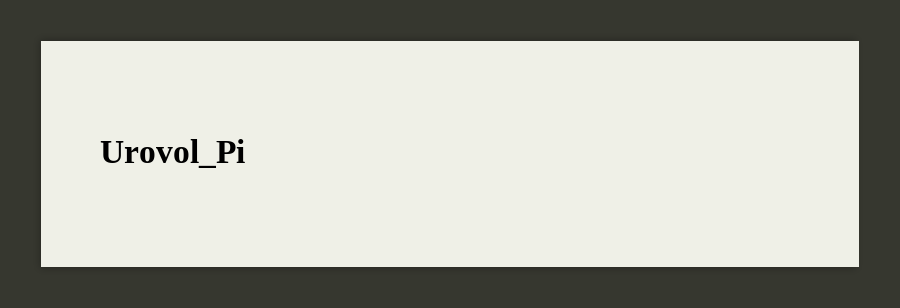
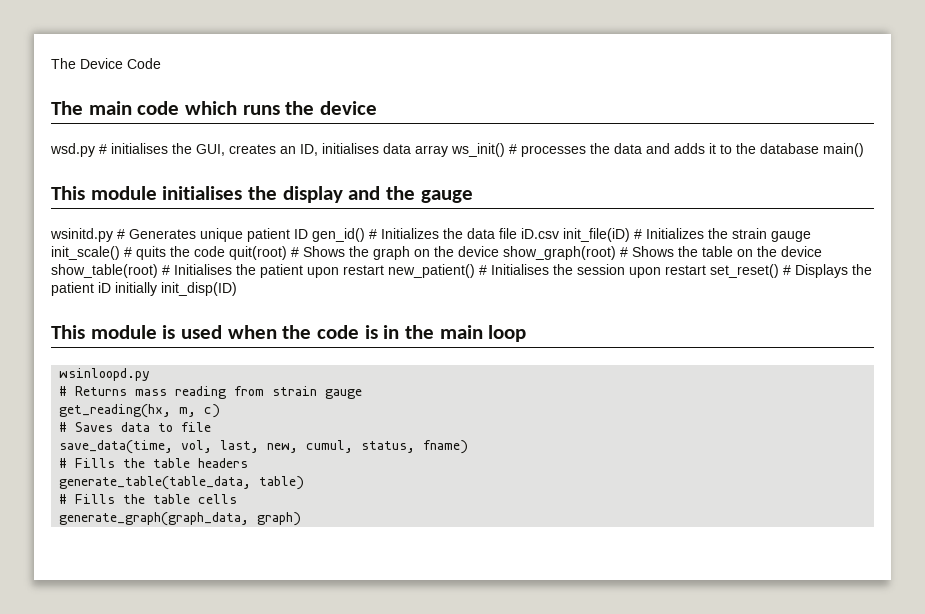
[100,139,245,168] Urovol_Pi -> [51,58,161,69] [51,101,378,115] [50,143,864,157] [51,186,473,203] [50,228,811,242] [51,246,822,260] [51,264,872,278] [51,282,237,296] [51,325,527,342] [59,368,151,381] [59,386,363,399] [59,404,221,418] [59,422,212,432] [59,440,469,454] [59,458,249,468] [59,476,305,490] [59,494,238,504] [59,512,302,526] The Device Code // The main code which runs the device // wsd.py # initialises the GUI, creates an ID, initialises data array ws_init() # processes the data and adds it to the database main() // This module initialises the display and the gauge // wsinitd.py # Generates unique patient ID gen_id() # Initializes the data file iD.csv init_file(iD) # Initializes the strain gauge init_scale() # quits the code quit(root) # Shows the graph on the device show_graph(root) # Shows the table on the device show_table(root) # Initialises the patient upon restart new_patient() # Initialises the session upon restart set_reset() # Displays the patient iD initially init_disp(ID) // This module is used when the code is in the main loop // wsinloopd.py // # Returns mass reading from strain gauge // get_reading(hx, m, c) // # Saves data to file // save_data(time, vol, last, new, cumul, status, fname) // # Fills the table headers // generate_table(table_data, table) // # Fills the table cells // generate_graph(graph_data, graph)

